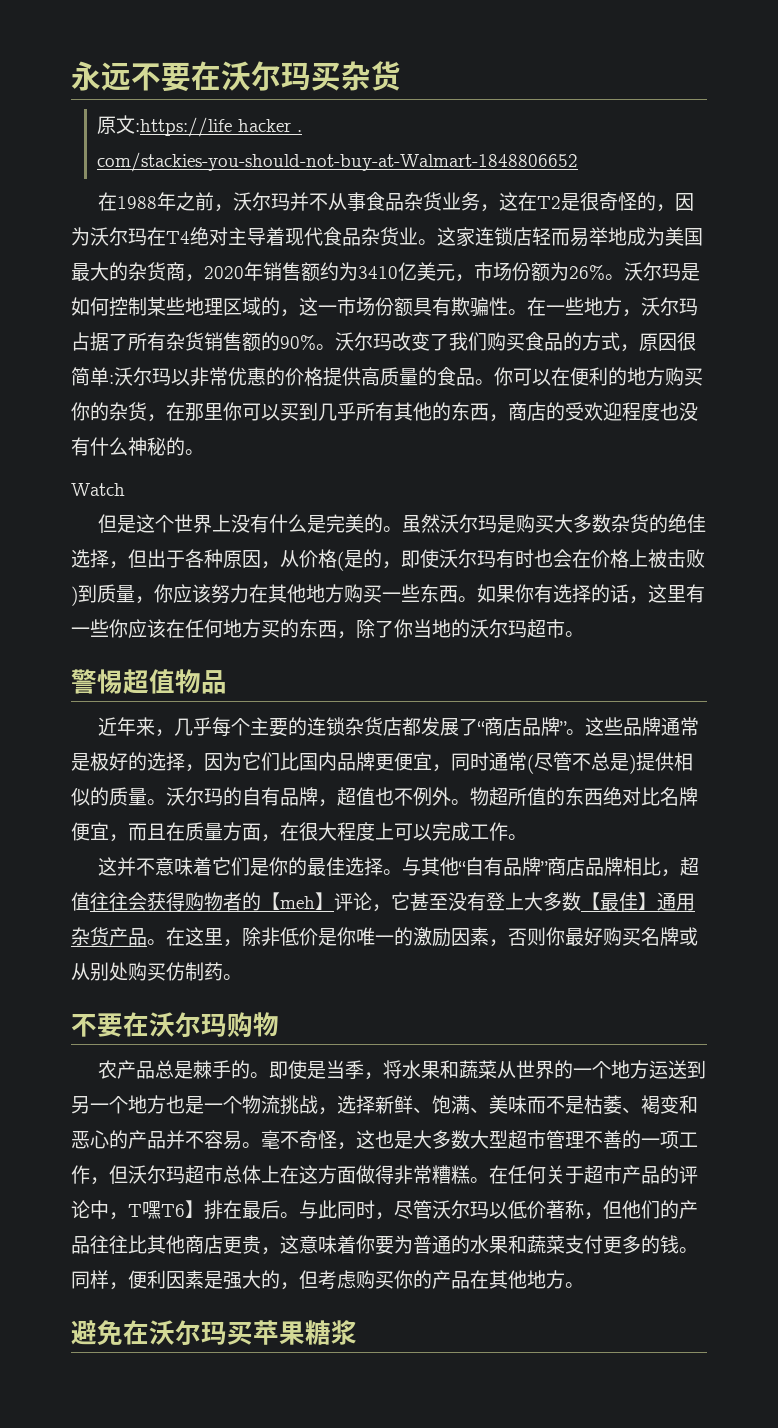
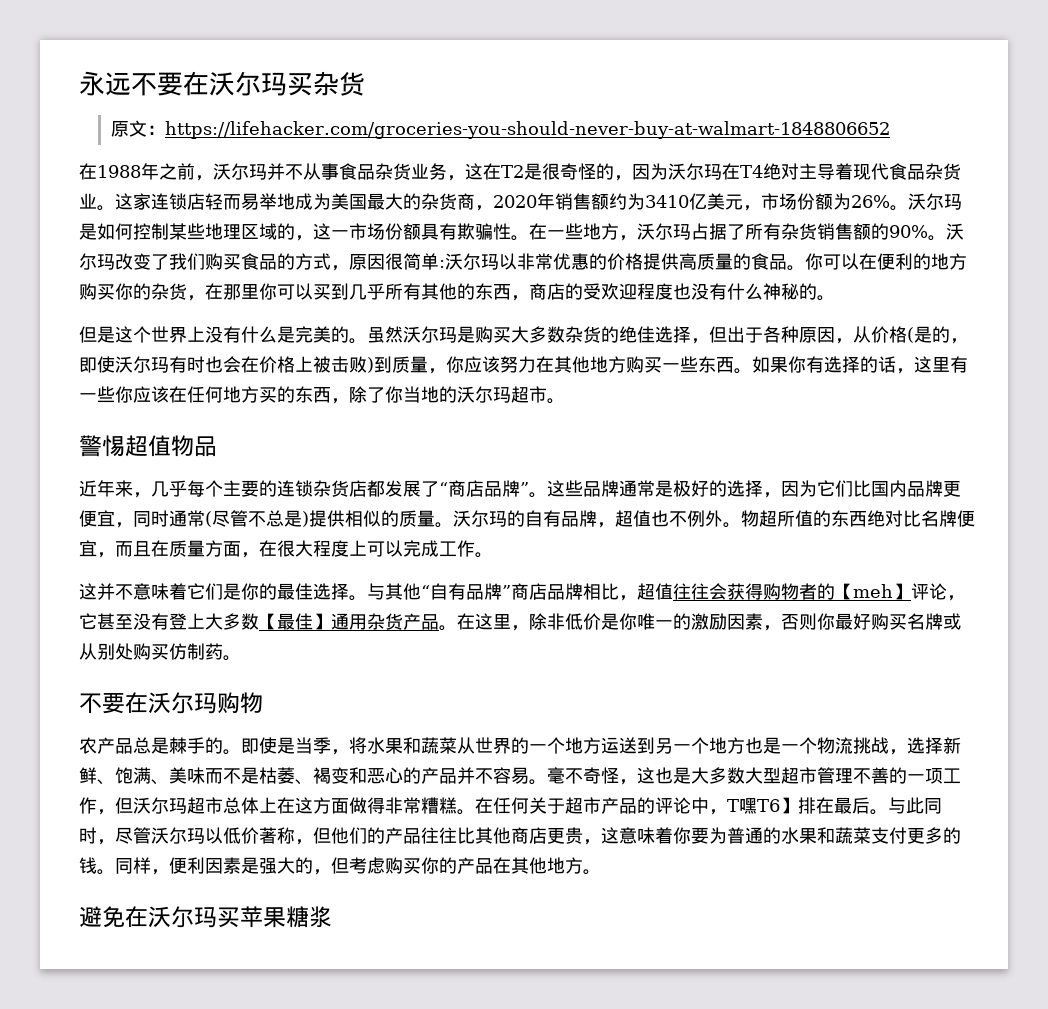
[135,117,303,137] [97,152,579,172] :https://life hacker . com/stackies-you-should-not-buy-at-Walmart-1848806652 -> [146,121,890,139] ：https://lifehacker.com/groceries-you-should-never-buy-at-walmart-1848806652
[71,483,125,496] // Watch -> (835, 298) none

